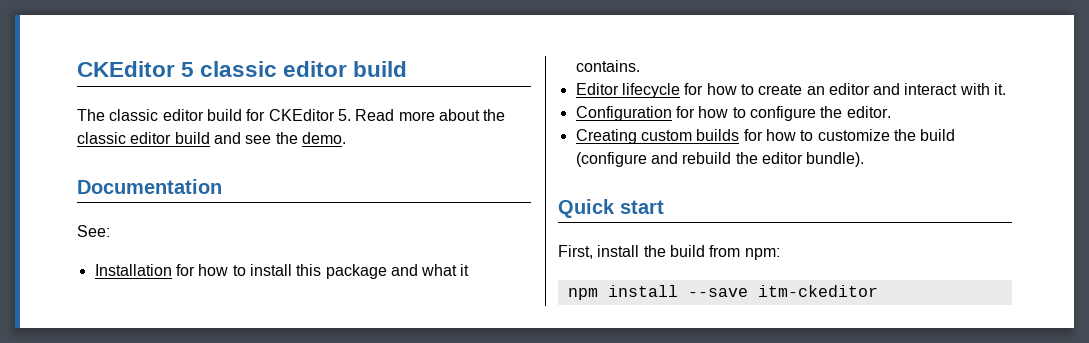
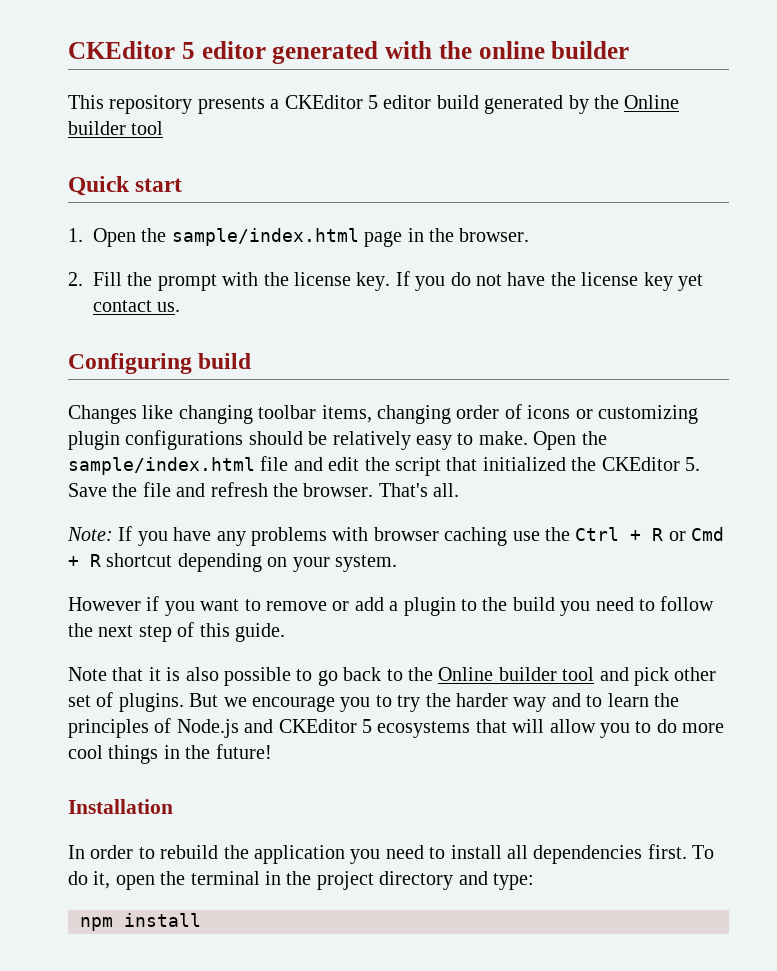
[77,61,408,77] [77,109,506,121] [77,132,346,144] [77,179,222,194] [77,225,110,237] [94,264,470,279] [575,60,640,72] [575,83,1007,98] [575,106,891,121] [575,129,956,144] [575,152,865,167] [558,199,664,218] [558,245,780,260] CKEditor 5 classic editor build // The classic editor build for CKEditor 5. Read more about the classic editor build and see the demo. // Documentation // See: // Installation for how to install this package and what it contains. // Editor lifecycle for how to create an editor and interact with it. // Configuration for how to configure the editor. // Creating custom builds for how to customize the build (configure and rebuild the editor bundle). // Quick start // First, install the build from npm: -> [68,41,630,64] [68,95,680,114] [68,121,164,135] [68,176,183,196] [68,228,530,247] [68,271,703,291] [93,300,181,312] [68,353,252,374] [68,404,698,424] [68,430,607,450] [68,456,700,476] [68,482,460,497] [67,526,725,546] [68,553,397,572] [68,596,715,616] [68,622,285,642] [68,667,717,686] [68,692,679,712] [68,718,725,738] [68,744,272,764] [68,799,173,814] [68,844,715,864] [68,871,534,890] CKEditor 5 editor generated with the online builder // This repository presents a CKEditor 5 editor build generated by the Online builder tool // Quick start // 1. Open the sample/index.html page in the browser. // 2. Fill the prompt with the license key. If you do not have the license key yet contact us. // Configuring build // Changes like changing toolbar items, changing order of icons or customizing plugin configurations should be relatively easy to make. Open the sample/index.html file and edit the script that initialized the CKEditor 5. Save the file and refresh the browser. That's all. // Note: If you have any problems with browser caching use the Ctrl + R or Cmd + R shortcut depending on your system. // However if you want to remove or add a plugin to the build you need to follow the next step of this guide. // Note that it is also possible to go back to the Online builder tool and pick other set of plugins. But we encourage you to try the harder way and to learn the principles of Node.js and CKEditor 5 ecosystems that will allow you to do more cool things in the future! // Installation // In order to rebuild the application you need to install all dependencies first. To do it, open the terminal in the project directory and type:
[687,285,878,297] --save itm-ckeditor -> (201, 920) none

